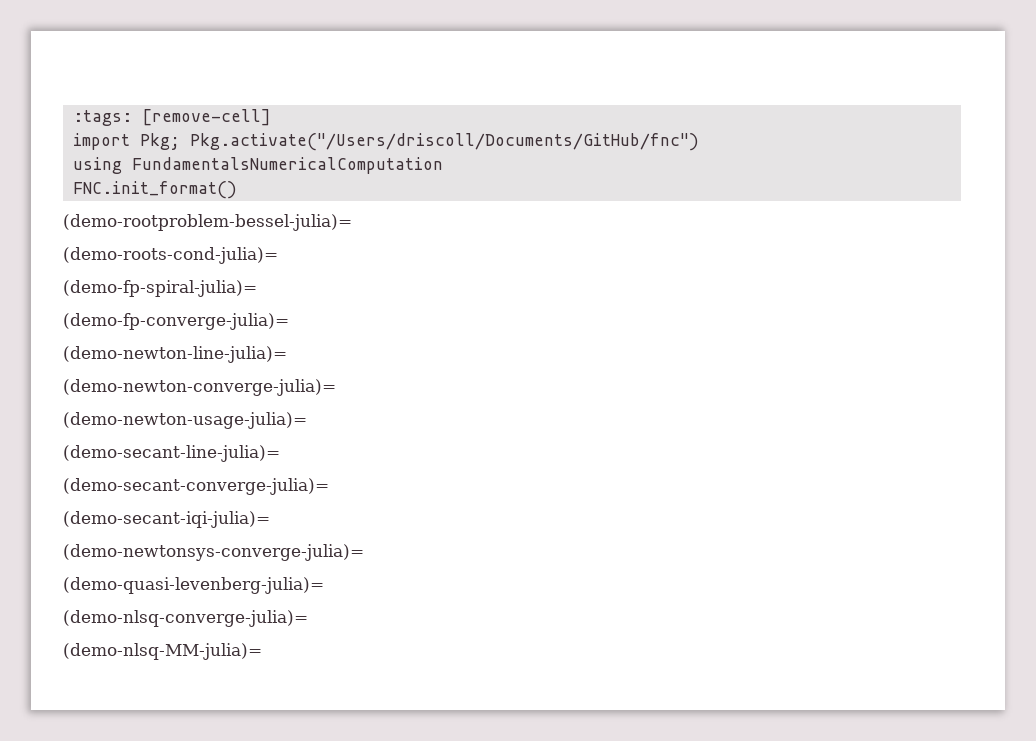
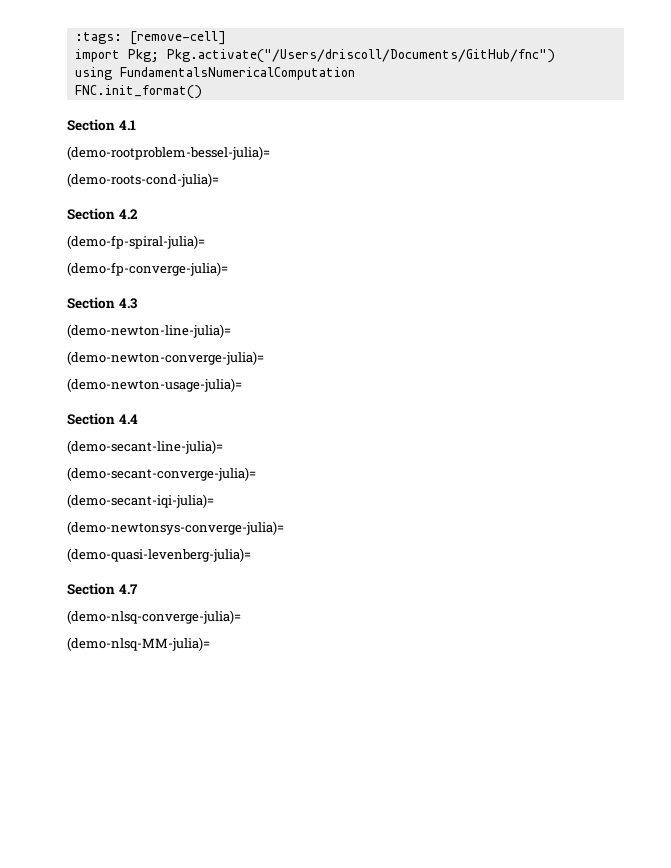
(237, 190) none -> [67,119,136,131] // Section 4.1
(278, 255) none -> [67,208,138,220] // Section 4.2
(289, 321) none -> [67,297,137,309] // Section 4.3
(307, 420) none -> [67,413,138,425] // Section 4.4
(324, 585) none -> [67,583,138,595] // Section 4.7

